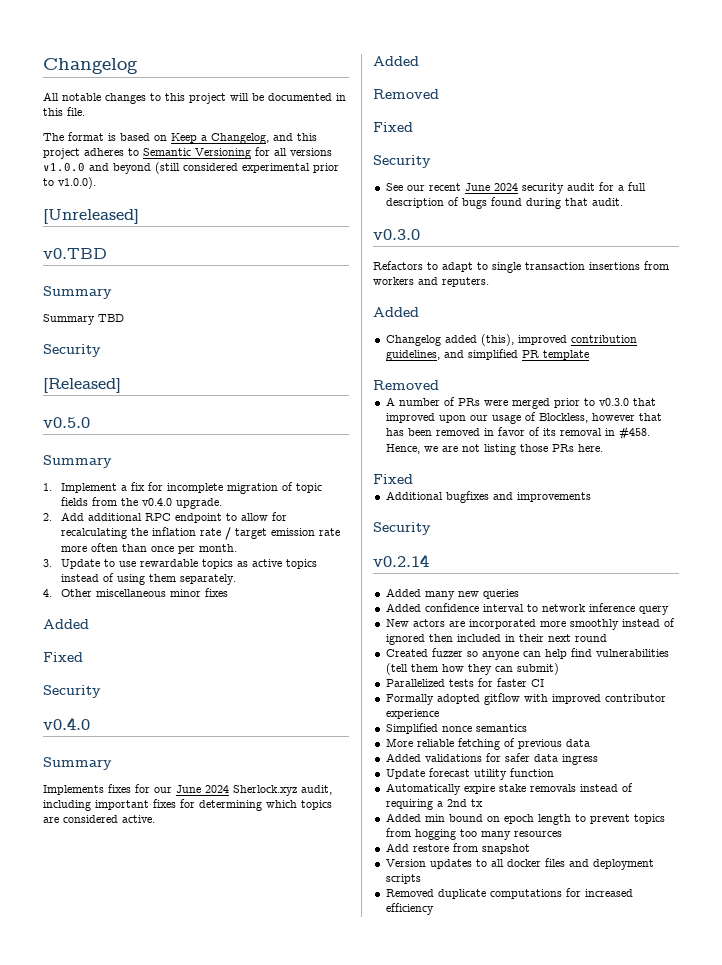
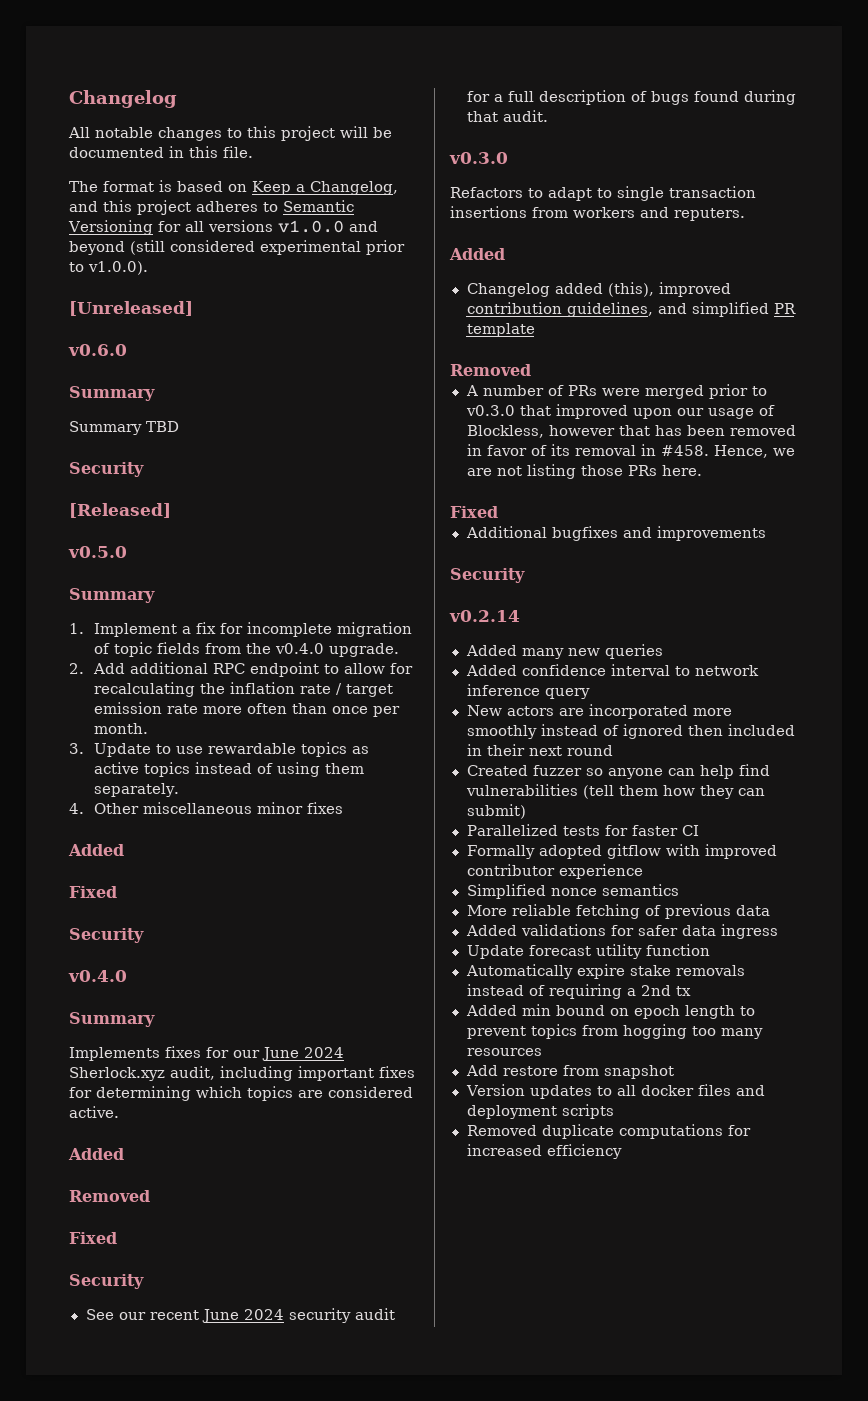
[43,248,107,259] v0.TBD -> [68,344,127,356] v0.6.0

